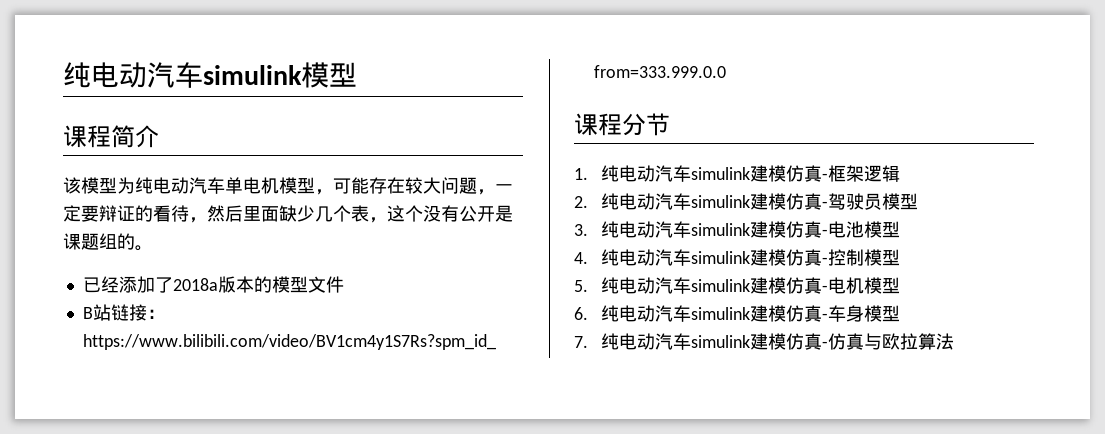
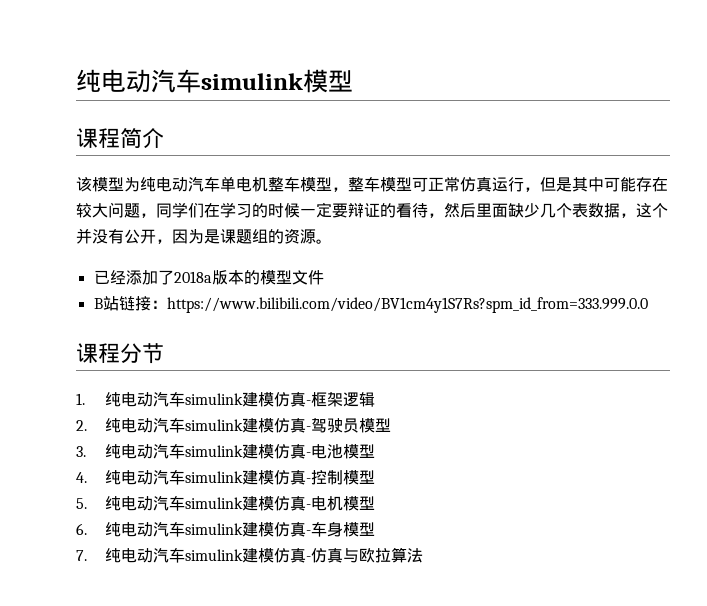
[279,177,333,195] 模型， -> [268,177,604,192] 整车模型，整车模型可正常仿真运行，但是其中
(495, 192) none -> [156,202,300,218] 同学们在学习的时候
[369,205,423,223] ，这个 -> [588,203,668,218] [76,228,92,244] 数据，这个并
(495, 214) none -> [156,229,204,244] ，因为
(135, 241) none -> [284,229,316,244] 资源

